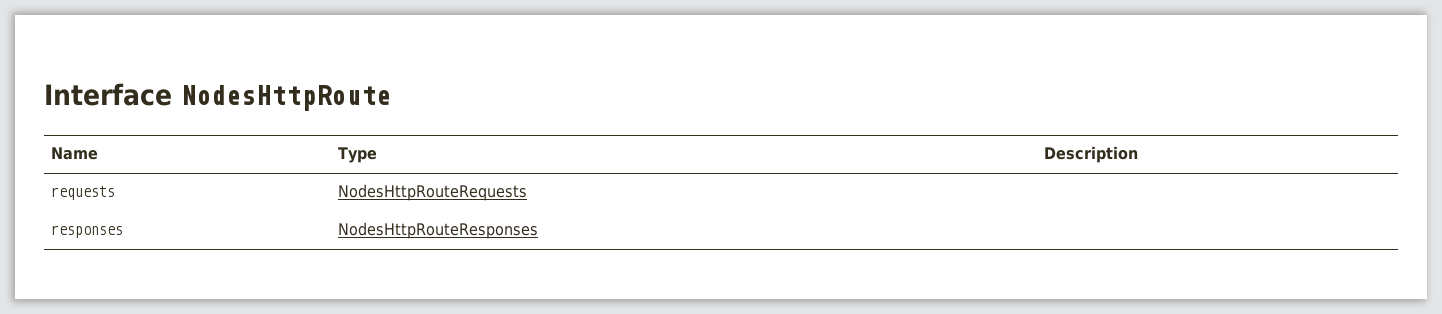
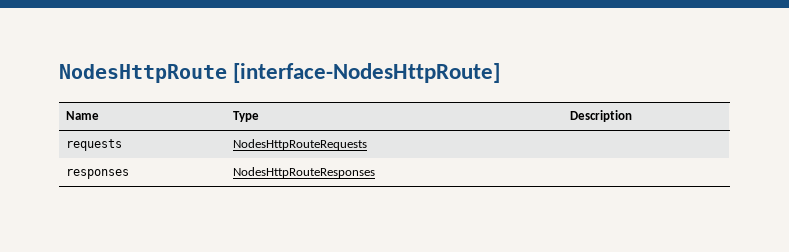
[44,83,172,106] Interface -> (59, 73) none
(391, 98) none -> [233,63,501,83] [interface-NodesHttpRoute]

